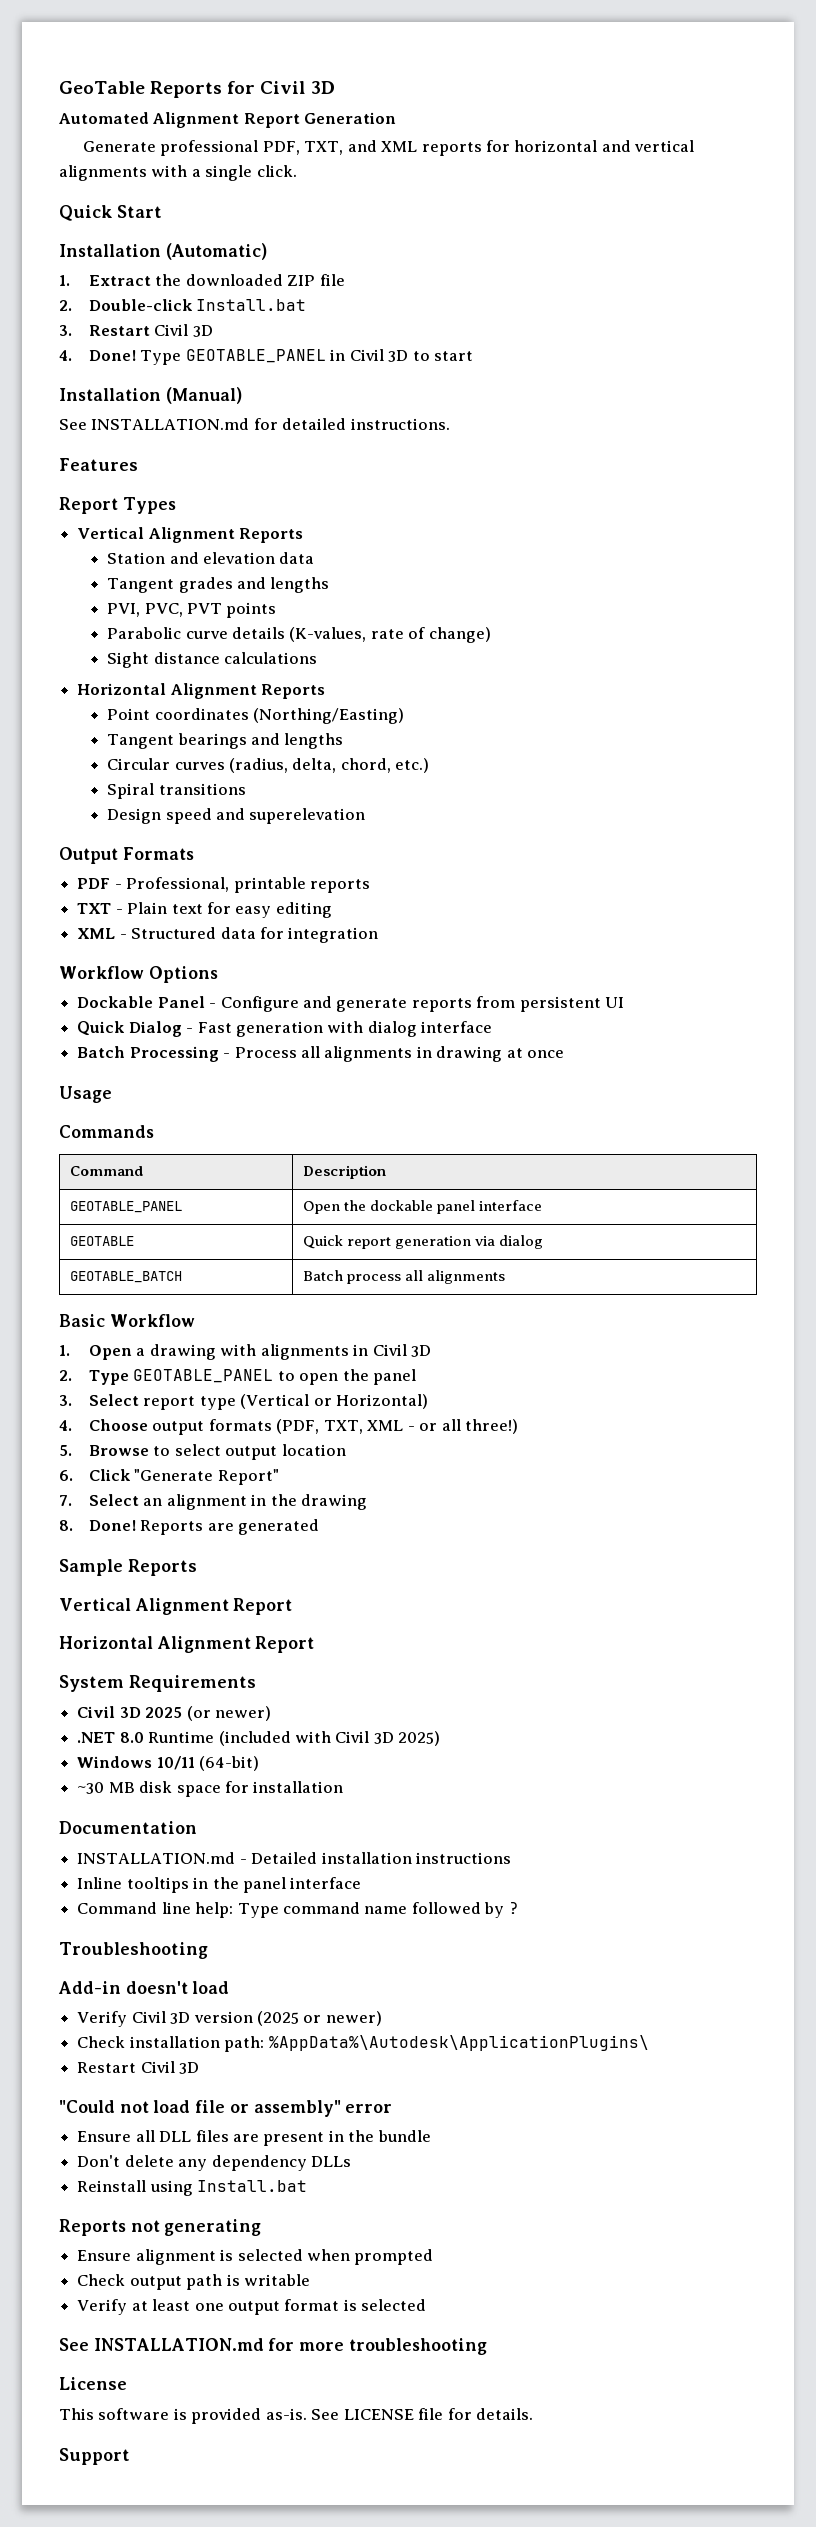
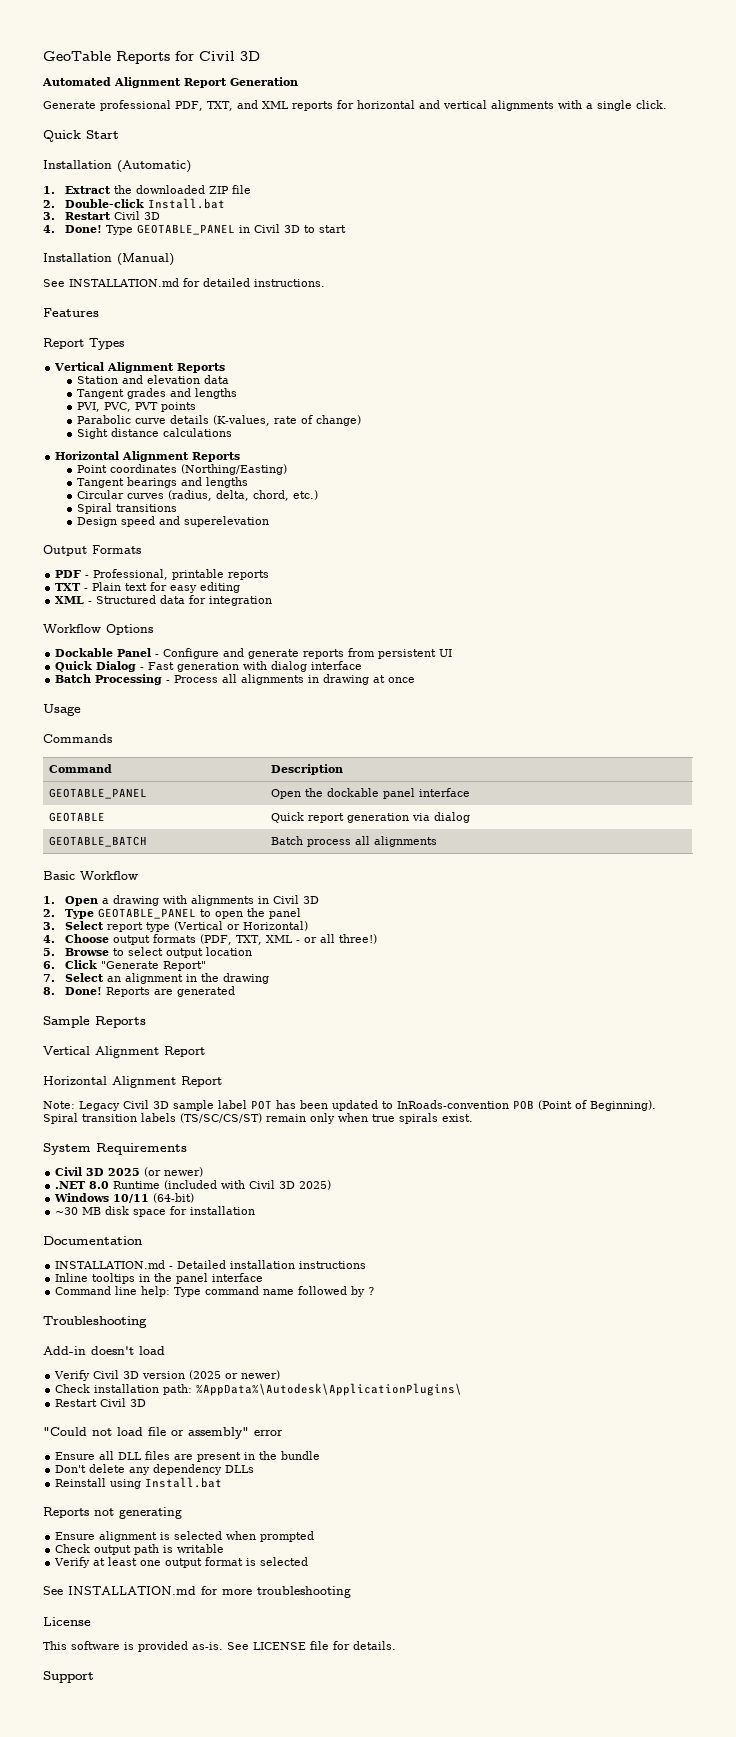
(315, 1644) none -> [43,1100,656,1111] [43,1113,473,1124] // Note: Legacy Civil 3D sample label POT has been updated to InRoads-convention POB (Point of Beginning). Spiral transition labels (TS/SC/CS/ST) remain only when true spirals exist.

